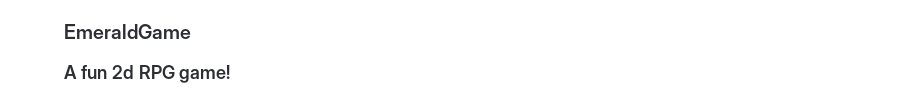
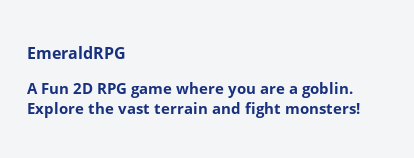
[64,24,191,39] EmeraldGame -> [27,46,126,59] EmeraldRPG
[80,65,231,83] fun 2d RPG game! -> [41,82,353,98] [27,102,360,118] Fun 2D RPG game where you are a goblin. Explore the vast terrain and fight monsters!

